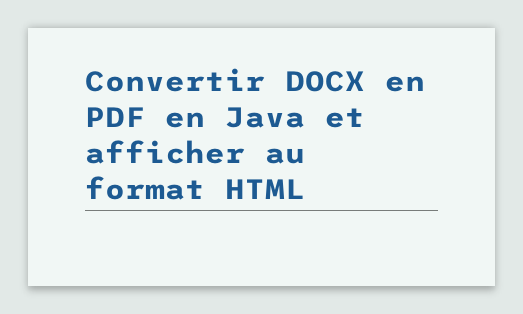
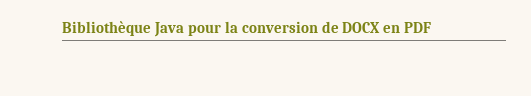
[85,68,425,92] [85,107,365,128] [85,140,305,164] [85,176,305,200] Convertir DOCX en PDF en Java et afficher au format HTML -> [62,21,432,37] Bibliothèque Java pour la conversion de DOCX en PDF

